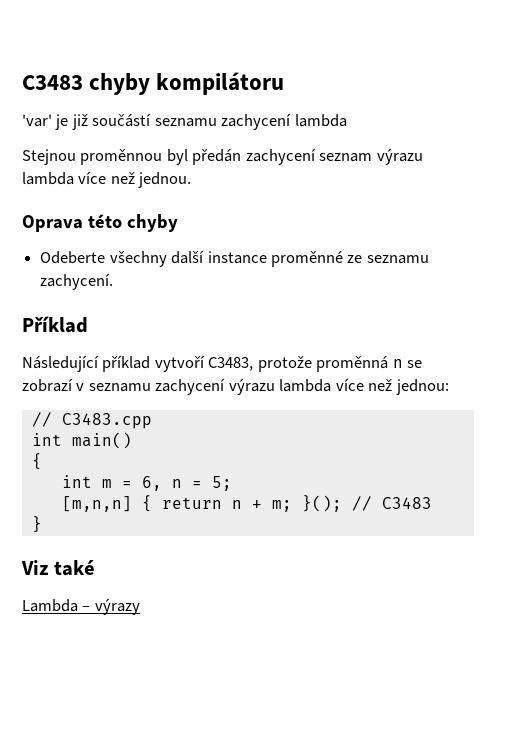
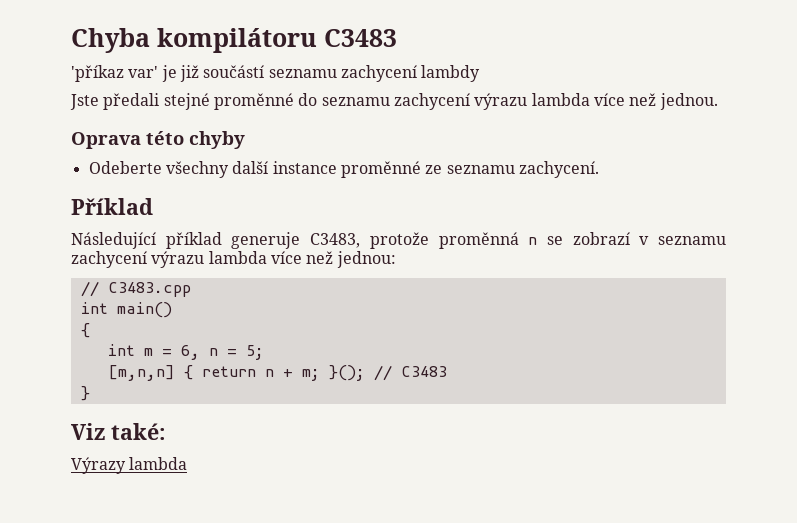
[22,72,285,95] [22,114,52,127] C3483 chyby kompilátoru // 'var' -> [71,28,397,53] [71,65,159,82] Chyba kompilátoru C3483 // 'příkaz var'
[294,114,347,127] [22,148,373,165] lambda // Stejnou proměnnou byl předán zachycení seznam -> [421,65,481,82] [70,93,470,110] lambdy // Jste předali stejné proměnné do seznamu zachycení
[154,355,205,372] vytvoří -> [231,232,301,249] generuje
[53,560,95,576] [22,598,140,615] také // Lambda – výrazy -> [111,423,166,440] [71,457,188,474] také: // Výrazy lambda

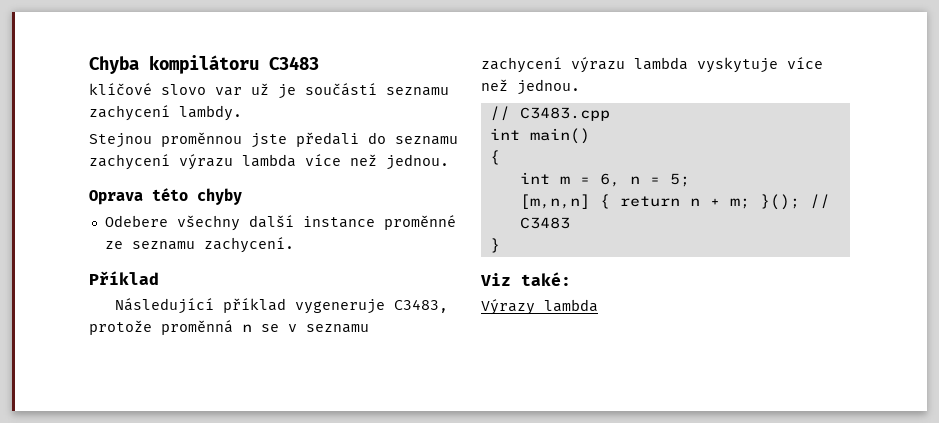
[71,65,481,82] [70,93,294,110] 'příkaz var' je již součástí seznamu zachycení lambdy // Jste předali stejné proměnné -> [89,83,449,99] [89,105,242,121] [89,132,359,148] klíčové slovo var už je součástí seznamu zachycení lambdy. // Stejnou proměnnou jste předali
[88,161,162,174] Odeberte -> [104,215,168,227] Odebere
[231,232,301,249] generuje -> [295,299,386,314] vygeneruje
[572,232,630,245] zobrazí -> (279, 328) none
[270,251,396,268] více než jednou: -> [697,57,823,73] [481,79,580,95] vyskytuje více než jednou.

